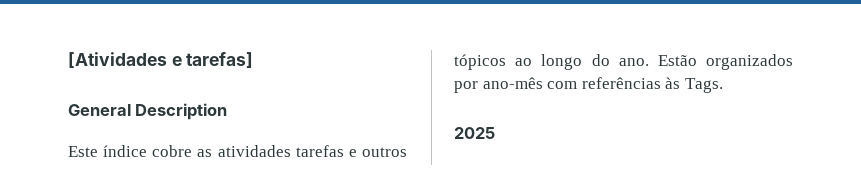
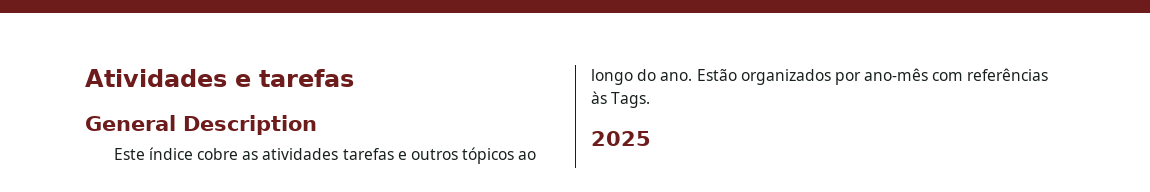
[68,52,254,68] [Atividades e tarefas] -> [85,69,354,87] Atividades e tarefas

